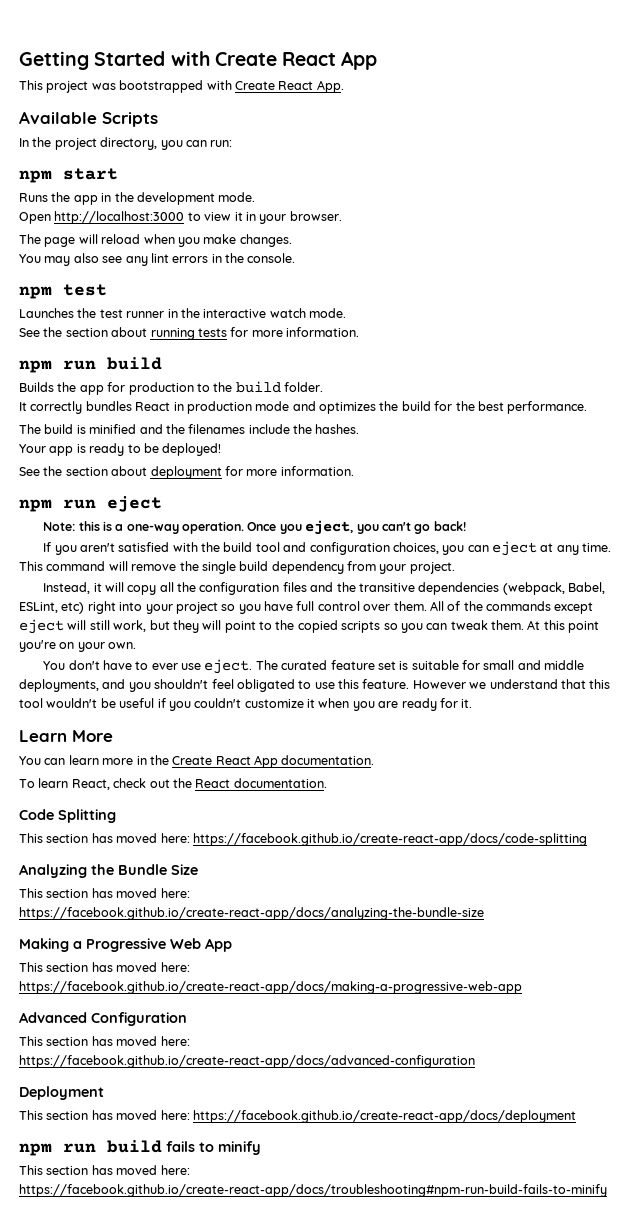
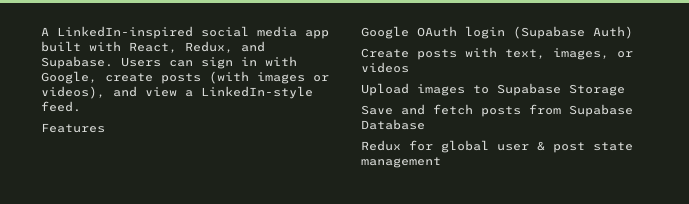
[19,51,378,70] [19,80,344,93] [19,111,158,127] [19,137,233,150] [19,168,118,183] [19,192,256,205] [19,211,342,224] [19,234,292,247] [19,253,296,266] [19,284,107,299] [19,308,346,318] [19,327,359,340] [19,357,162,373] [19,381,323,395] [19,401,588,414] [19,424,360,434] [19,443,222,456] [19,466,354,479] [19,496,162,512] [43,520,466,535] [43,541,612,556] [19,561,455,574] [43,582,606,595] [19,601,594,614] [19,619,600,634] [19,640,137,652] [43,659,585,674] [19,679,611,692] [19,698,473,711] [19,730,113,742] [19,755,375,768] [19,778,327,790] [19,809,116,823] [19,833,587,846] [19,864,198,878] [19,888,190,898] [19,907,484,920] [19,938,232,952] [19,962,190,972] [19,981,522,994] [19,1012,187,1026] [19,1036,190,1046] [19,1055,475,1068] [19,1086,104,1100] [19,1110,576,1123] [19,1140,261,1156] [19,1165,190,1175] [19,1184,607,1197] Getting Started with Create React App // This project was bootstrapped with Create React App. // Available Scripts // In the project directory, you can run: // npm start // Runs the app in the development mode. // Open http://localhost:3000 to view it in your browser. // The page will reload when you make changes. // You may also see any lint errors in the console. // npm test // Launches the test runner in the interactive watch mode. // See the section about running tests for more information. // npm run build // Builds the app for production to the build folder. // It correctly bundles React in production mode and optimizes the build for the best performance. // The build is minified and the filenames include the hashes. // Your app is ready to be deployed! // See the section about deployment for more information. // npm run eject // Note: this is a one-way operation. Once you eject, you can't go back! // If you aren't satisfied with the build tool and configuration choices, you can eject at any time. This command will remove the single build dependency from your project. // Instead, it will copy all the configuration files and the transitive dependencies (webpack, Babel, ESLint, etc) right into your project so you have full control over them. All of the commands except eject will still work, but they will point to the copied scripts so you can tweak them. At this point you're on your own. // You don't have to ever use eject. The curated feature set is suitable for small and middle deployments, and you shouldn't feel obligated to use this feature. However we understand that this tool wouldn't be useful if you couldn't customize it when you are ready for it. // Learn More // You can learn more in the Create React App documentation. // To learn React, check out the React documentation. // Code Splitting // This section has moved here: https://facebook.github.io/create-react-app/docs/code-splitting // Analyzing the Bundle Size // This section has moved here: https://facebook.github.io/create-react-app/docs/analyzing-the-bundle-size // Making a Progressive Web App // This section has moved here: https://facebook.github.io/create-react-app/docs/making-a-progressive-web-app // Advanced Configuration // This section has moved here: https://facebook.github.io/create-react-app/docs/advanced-configuration // Deployment // This section has moved here: https://facebook.github.io/create-react-app/docs/deployment // npm run build fails to minify // This section has moved here: https://facebook.github.io/create-react-app/docs/troubleshooting#npm-run-build-fails-to-minify -> [41,26,329,39] [41,41,265,53] [41,56,297,69] [41,71,329,84] [41,86,313,99] [41,101,81,112] [41,123,105,133] [361,26,633,39] [361,47,633,60] [361,62,409,73] [361,83,625,96] [361,104,633,117] [361,119,425,130] [361,140,633,153] [361,157,441,168] A LinkedIn-inspired social media app built with React, Redux, and Supabase. Users can sign in with Google, create posts (with images or videos), and view a LinkedIn-style feed. // Features // Google OAuth login (Supabase Auth) // Create posts with text, images, or videos // Upload images to Supabase Storage // Save and fetch posts from Supabase Database // Redux for global user & post state management

